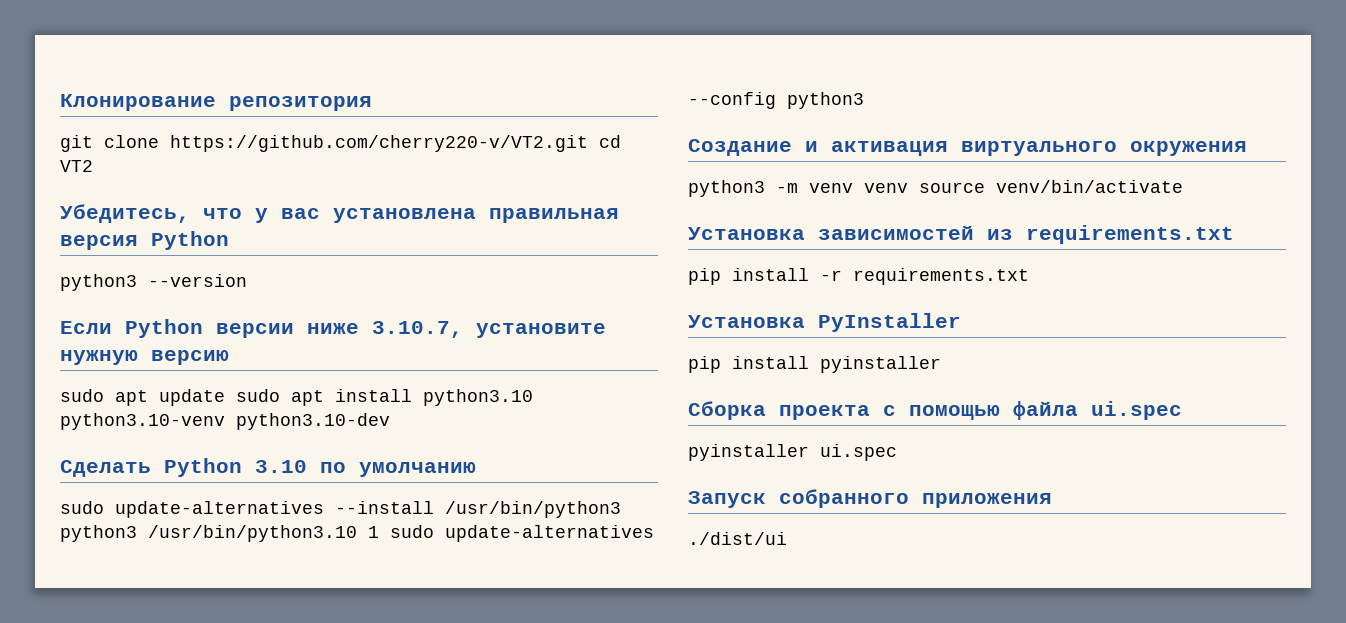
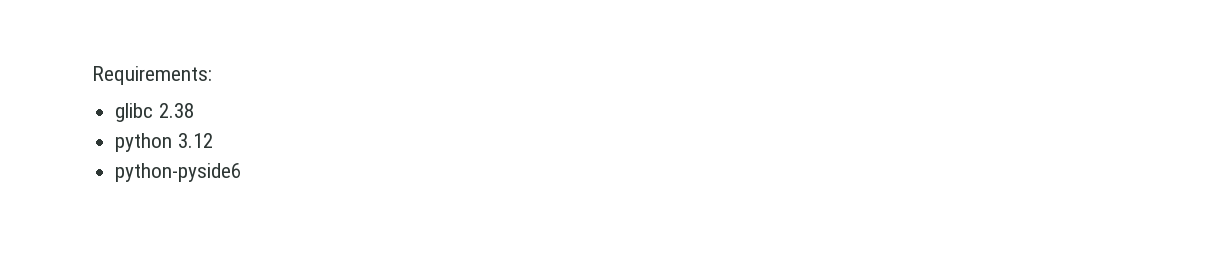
[60,94,372,111] [60,135,621,152] [60,160,93,172] [60,204,619,223] [60,231,229,250] [60,274,247,291] [60,319,606,338] [60,350,229,365] [60,389,533,406] [60,413,390,430] [60,458,476,477] [60,501,621,518] [60,525,654,542] [688,92,864,109] [688,139,1247,156] [688,180,1183,197] [688,225,1234,244] [688,268,1029,285] [688,313,961,332] [688,356,941,373] [688,401,1182,420] [688,444,897,461] [688,489,1052,508] [688,532,787,545] Клонирование репозитория // git clone https://github.com/cherry220-v/VT2.git cd VT2 // Убедитесь, что у вас установлена правильная версия Python // python3 --version // Если Python версии ниже 3.10.7, установите нужную версию // sudo apt update sudo apt install python3.10 python3.10-venv python3.10-dev // Сделать Python 3.10 по умолчанию // sudo update-alternatives --install /usr/bin/python3 python3 /usr/bin/python3.10 1 sudo update-alternatives --config python3 // Создание и активация виртуального окружения // python3 -m venv venv source venv/bin/activate // Установка зависимостей из requirements.txt // pip install -r requirements.txt // Установка PyInstaller // pip install pyinstaller // Сборка проекта с помощью файла ui.spec // pyinstaller ui.spec // Запуск собранного приложения // ./dist/ui -> [92,66,212,85] [115,103,194,122] [115,133,213,152] [115,163,242,182] Requirements: // glibc 2.38 // python 3.12 // python-pyside6

